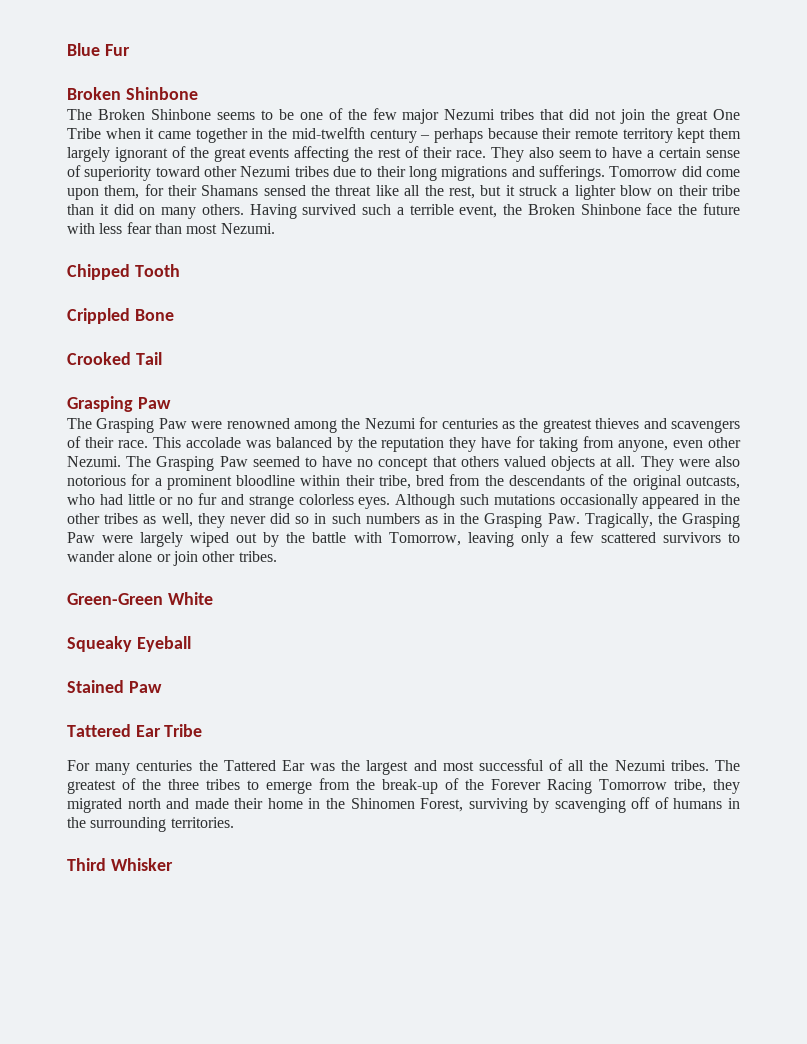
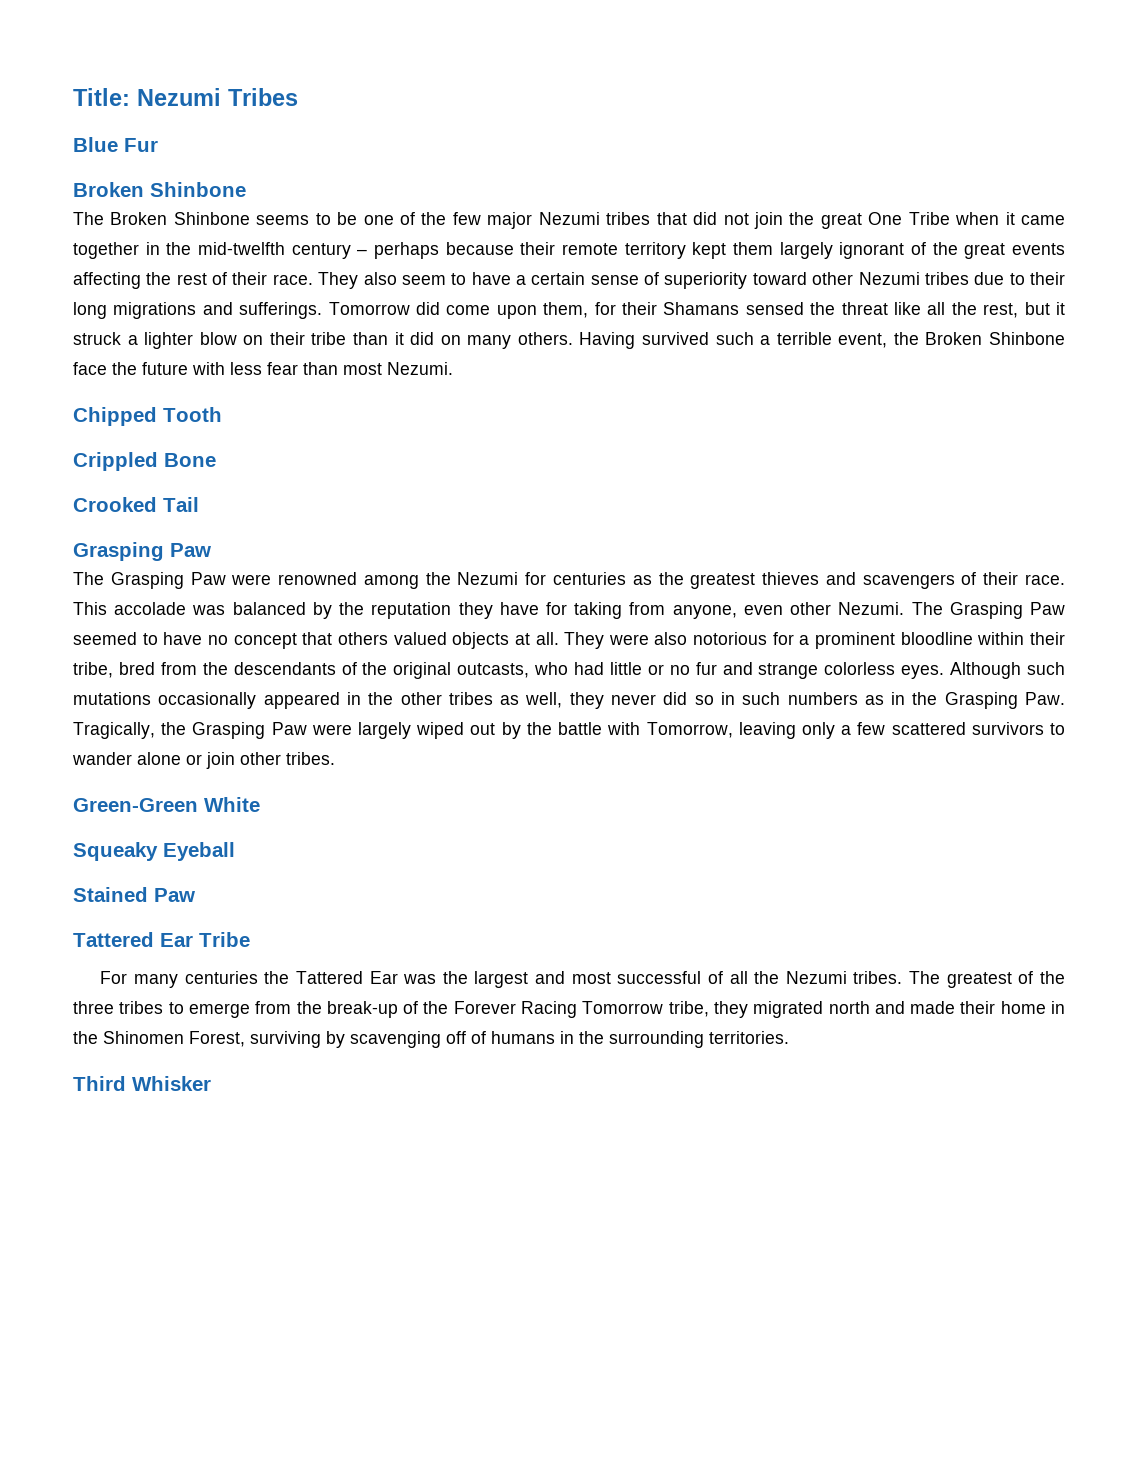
(67, 49) none -> [73,88,298,106] Title: Nezumi Tribes //

